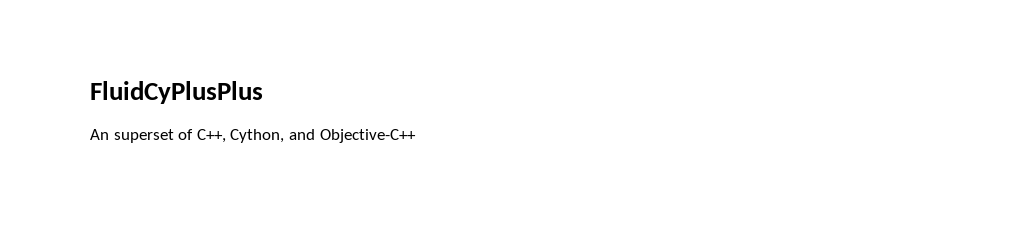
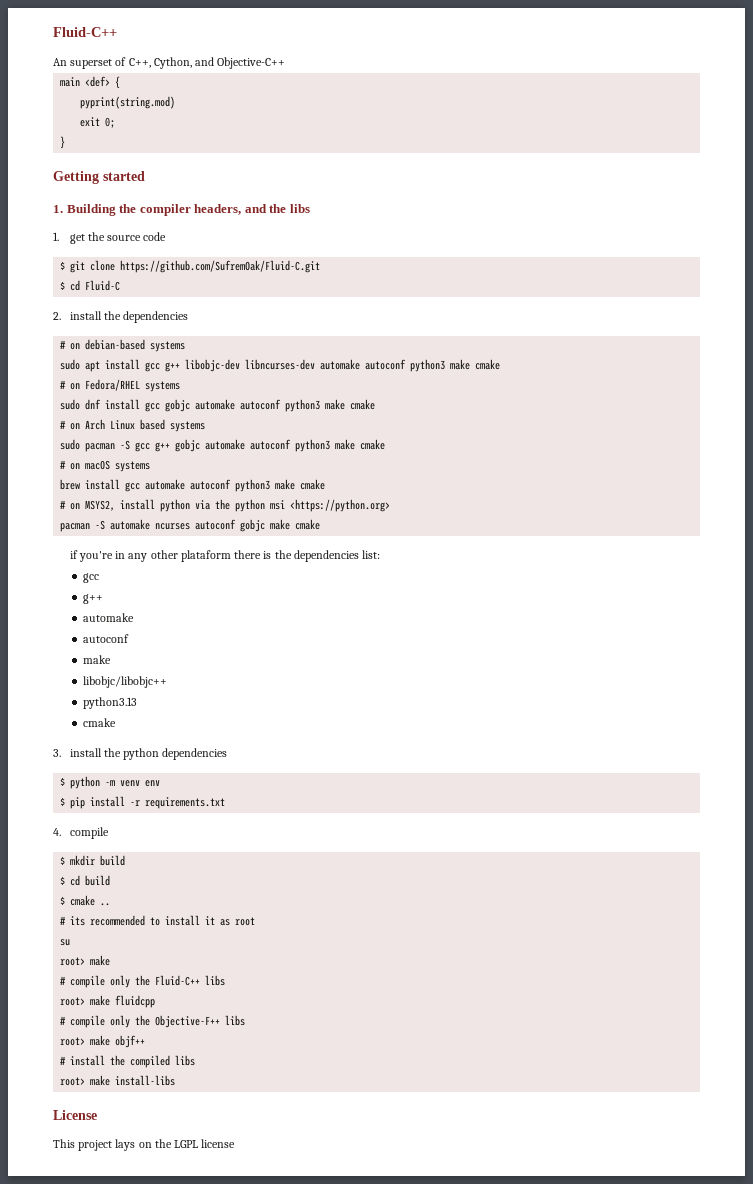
[90,81,263,104] FluidCyPlusPlus -> [53,27,117,37] Fluid-C++
(416, 136) none -> [60,76,121,89] [80,96,176,109] [80,117,116,128] [60,136,66,149] [53,171,145,184] [53,204,310,216] [53,232,167,244] [60,260,321,273] [60,280,121,291] [53,311,189,323] [60,339,186,352] [60,359,501,372] [60,379,181,392] [60,399,376,412] [60,419,206,432] [60,439,386,452] [60,460,151,472] [60,479,326,492] [60,499,391,512] [60,519,321,532] [69,550,381,562] [82,573,99,583] [82,594,103,604] [82,613,134,622] [82,634,129,643] [82,655,111,664] [82,676,167,688] [82,697,137,709] [82,718,116,727] [53,748,228,760] [60,776,161,789] [60,796,226,809] [53,827,109,839] [60,855,126,866] [60,875,111,886] [60,895,111,906] [60,915,256,926] [60,939,71,946] [60,955,111,966] [60,975,226,988] [60,995,156,1008] [60,1015,246,1028] [60,1035,146,1048] [60,1055,196,1068] [60,1075,176,1086] [53,1110,97,1120] [53,1139,236,1151] // main <def> { // pyprint(string.mod) // exit 0; // } // Getting started // 1. Building the compiler headers, and the libs // 1. get the source code // $ git clone https://github.com/SufremOak/Fluid-C.git // $ cd Fluid-C // 2. install the dependencies // # on debian-based systems // sudo apt install gcc g++ libobjc-dev libncurses-dev automake autoconf python3 make cmake // # on Fedora/RHEL systems // sudo dnf install gcc gobjc automake autoconf python3 make cmake // # on Arch Linux based systems // sudo pacman -S gcc g++ gobjc automake autoconf python3 make cmake // # on macOS systems // brew install gcc automake autoconf python3 make cmake // # on MSYS2, install python via the python msi <https://python.org> // pacman -S automake ncurses autoconf gobjc make cmake // if you're in any other plataform there is the dependencies list: // gcc // g++ // automake // autoconf // make // libobjc/libobjc++ // python3.13 // cmake // 3. install the python dependencies // $ python -m venv env // $ pip install -r requirements.txt // 4. compile // $ mkdir build // $ cd build // $ cmake .. // # its recommended to install it as root // su // root> make // # compile only the Fluid-C++ libs // root> make fluidcpp // # compile only the Objective-F++ libs // root> make objf++ // # install the compiled libs // root> make install-libs // License // This project lays on the LGPL license

